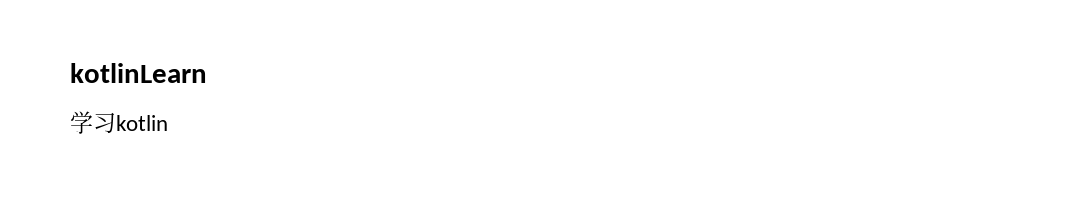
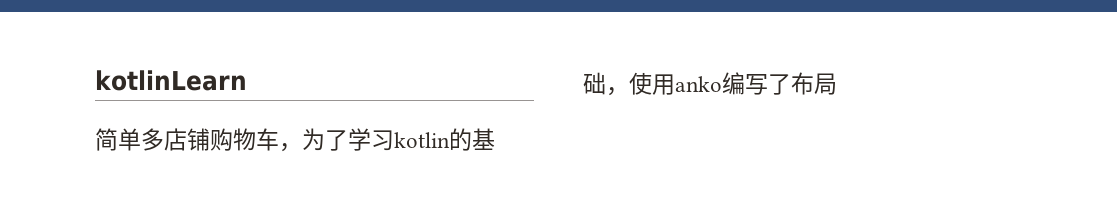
[70,111,168,134] 学习kotlin -> [95,128,495,152] [583,72,837,96] 简单多店铺购物车，为了学习kotlin的基础，使用anko编写了布局

